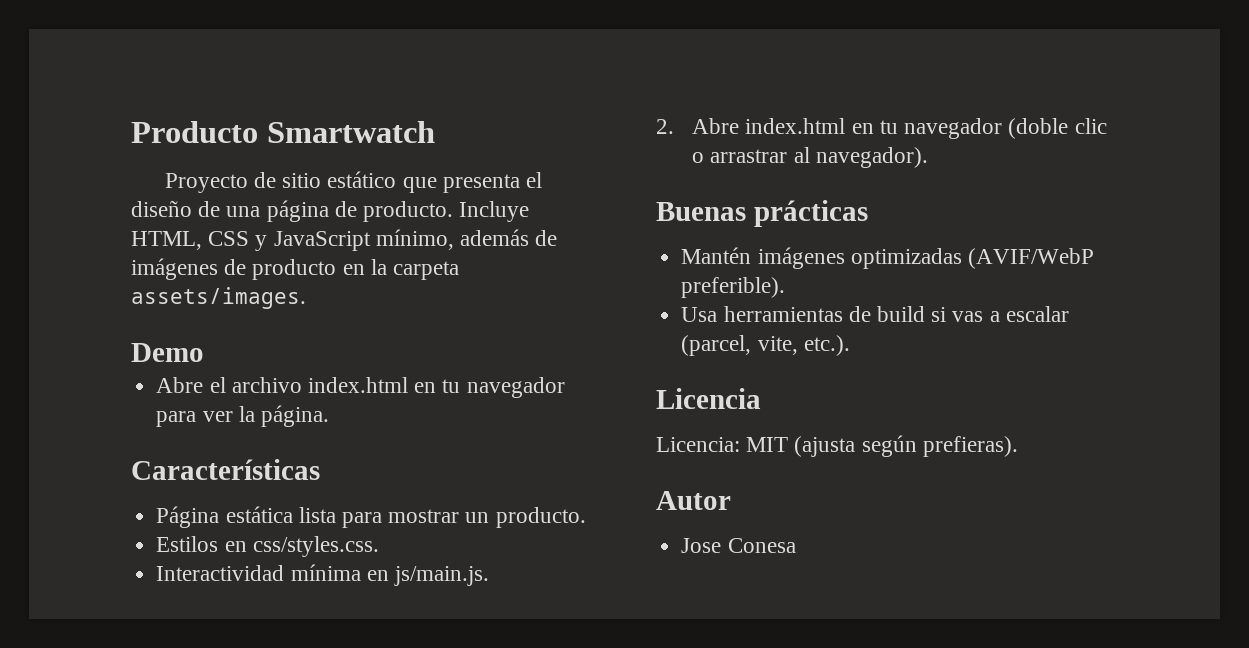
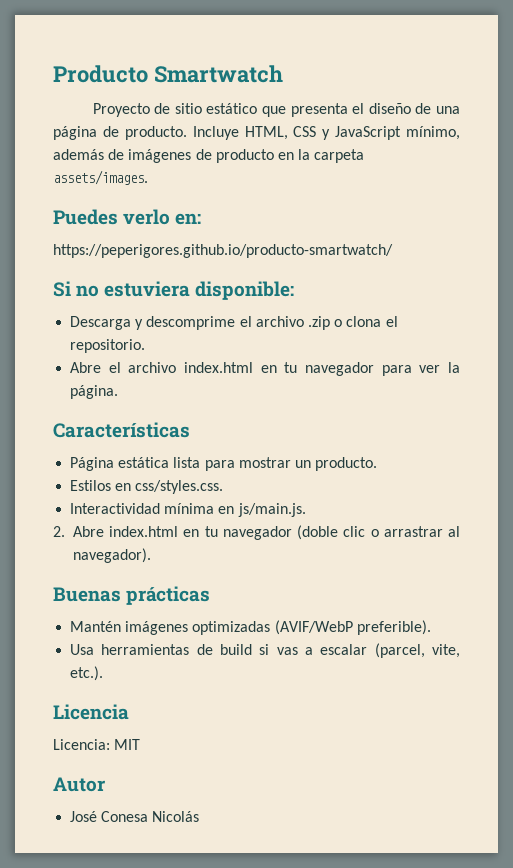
[131,343,204,362] Demo -> [53,209,202,225] [53,244,393,258] [53,281,295,300] [70,316,398,330] [70,339,146,353] Puedes verlo en: // https://peperigores.github.io/producto-smartwatch/ // Si no estuviera disponible: // Descarga y descomprime el archivo .zip o clona el repositorio.
[794,435,1018,457] [656,491,731,510] [681,538,796,553] (ajusta según prefieras). // Autor // Jose Conesa -> [53,777,105,792] [70,811,200,822] // Autor // José Conesa Nicolás

